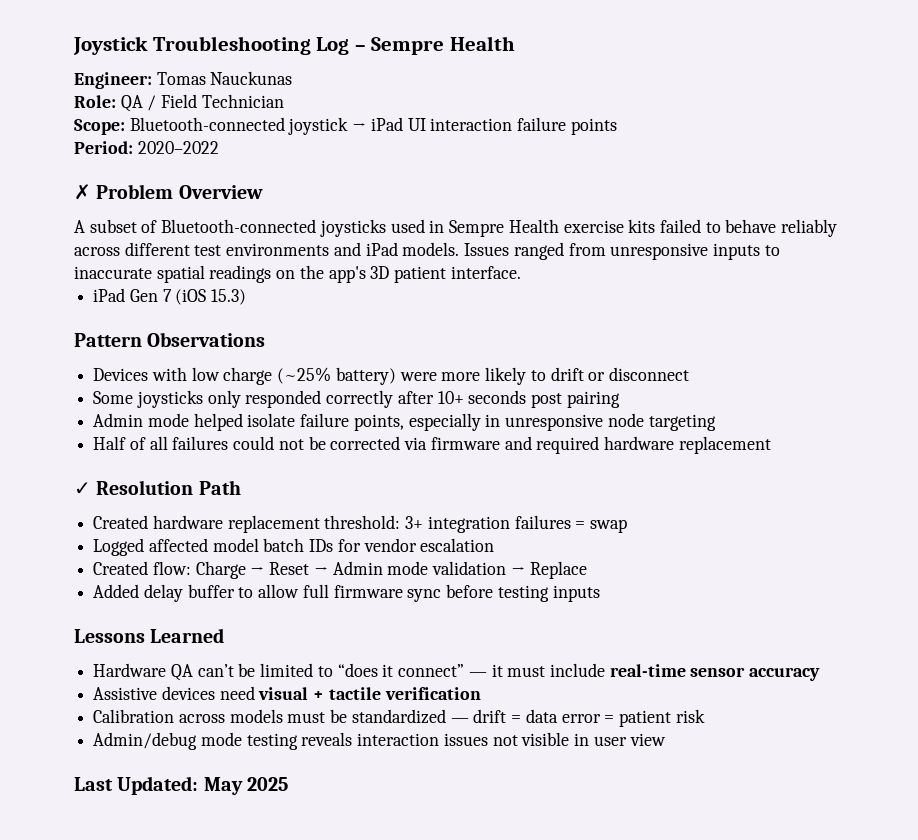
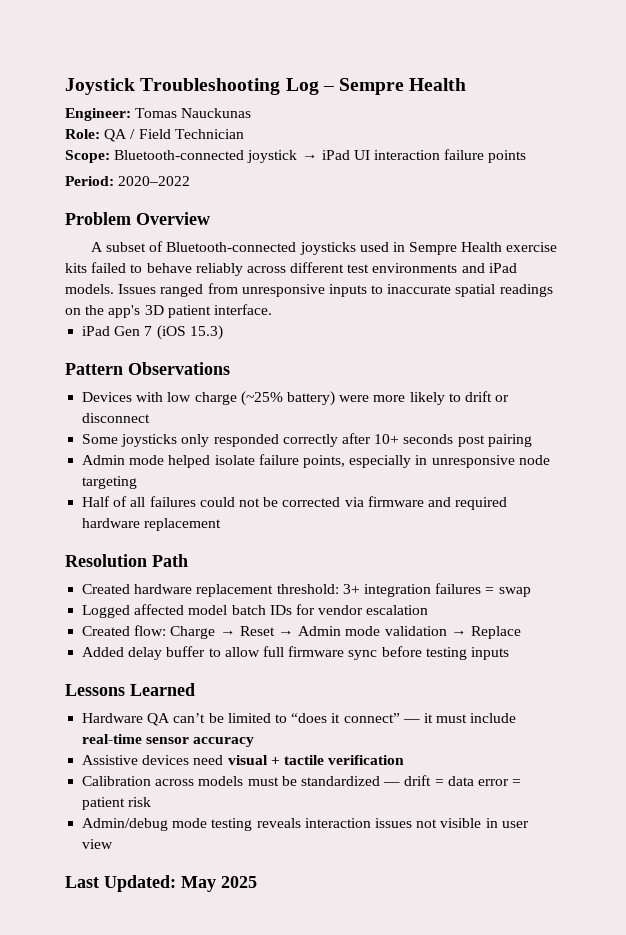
[74,184,91,200] ✗ -> (191, 181) none
[74,482,91,495] ✓ -> (222, 524) none

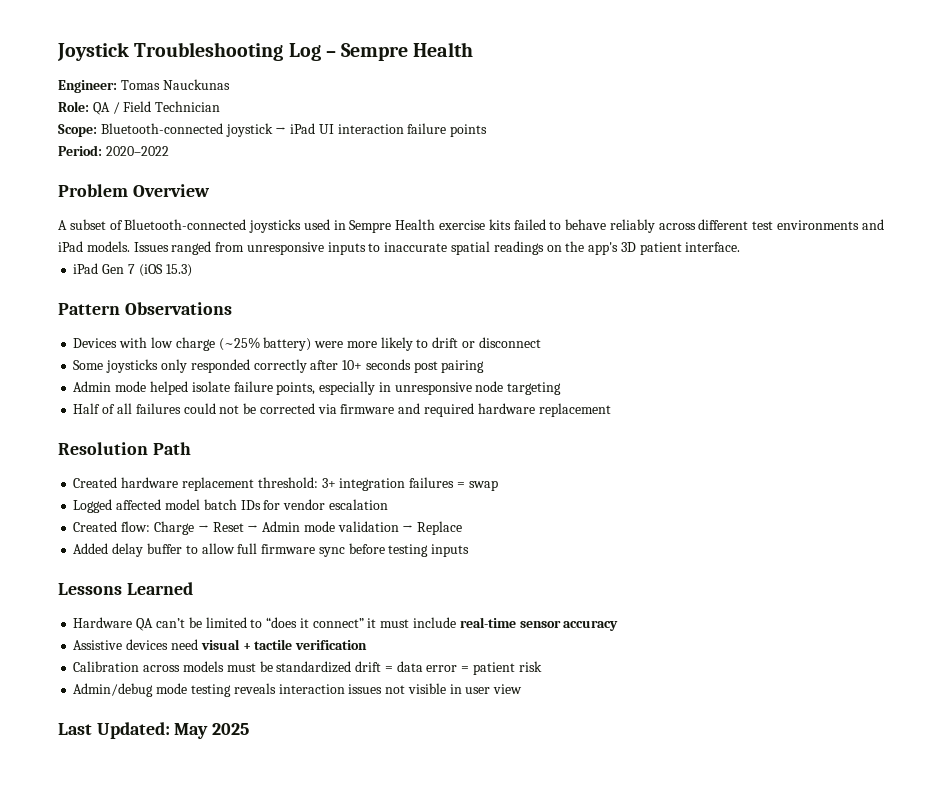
[402,719,420,723] — -> (364, 623) none
[383,782,401,786] — -> (352, 667) none

